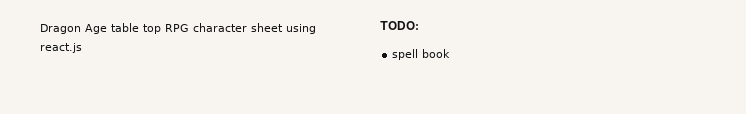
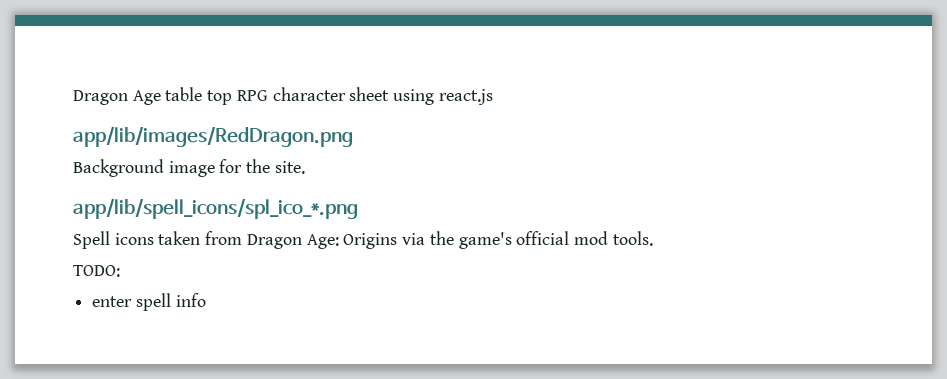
[380,21,419,30] [392,49,451,60] TODO: // spell book -> [73,126,353,147] [73,159,305,177] [73,198,358,219] [73,231,653,249] [73,265,120,277] [92,293,206,311] app/lib/images/RedDragon.png // Background image for the site. // app/lib/spell_icons/spl_ico_*.png // Spell icons taken from Dragon Age: Origins via the game's official mod tools. // TODO: // enter spell info

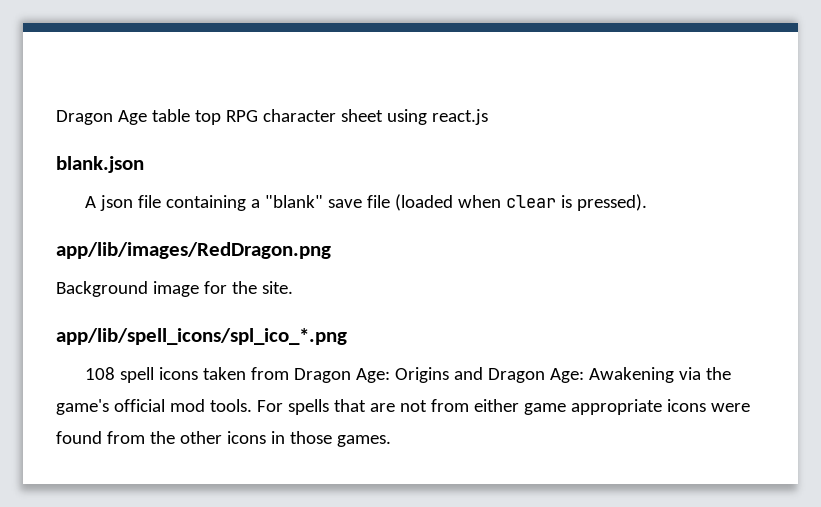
(493, 97) none -> [56,156,144,173] [84,194,647,211] // blank.json // A json file containing a "blank" save file (loaded when clear is pressed).
[73,231,110,249] Spell -> [84,367,154,383] 108 spell
(398, 241) none -> [453,367,674,383] and Dragon Age: Awakening
[73,265,120,277] [92,293,206,311] // TODO: // enter spell info -> [256,399,750,415] [56,431,391,447] For spells that are not from either game appropriate icons were found from the other icons in those games.

